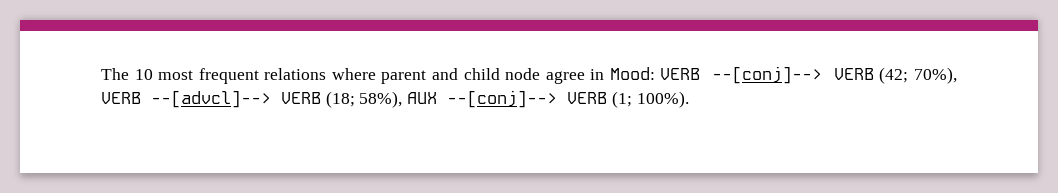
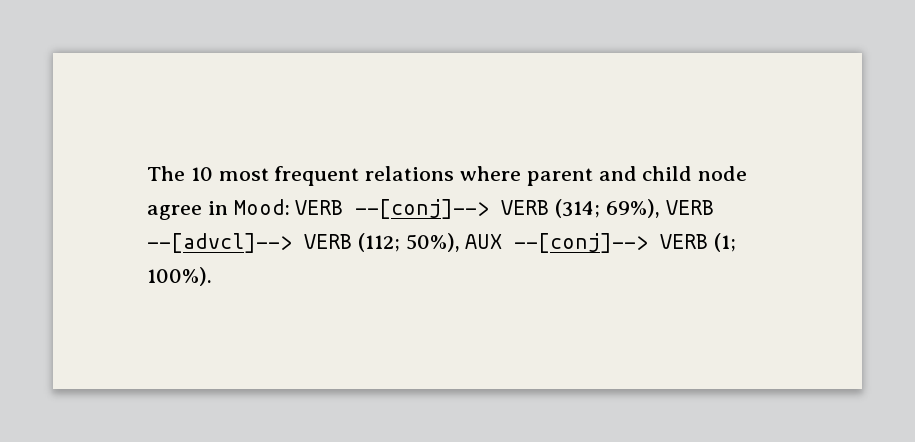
[879,67,958,84] (42; 70%), -> [555,199,661,218] (314; 69%),
[325,91,403,108] (18; 58%), -> [357,233,460,252] (112; 50%),

